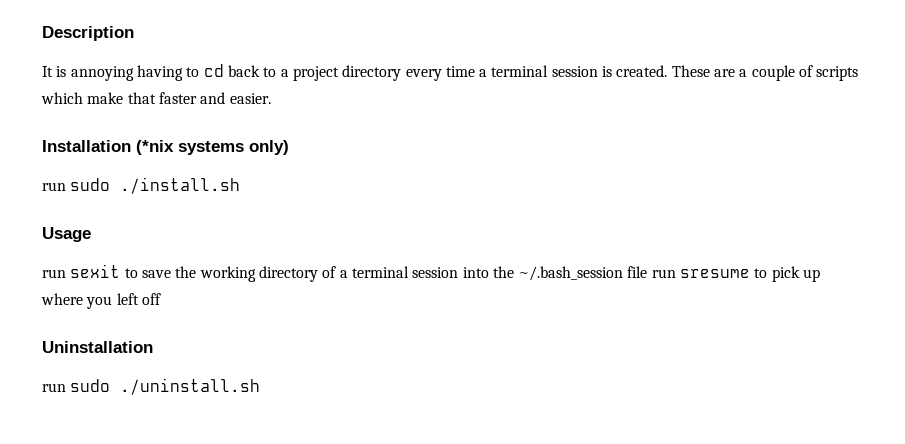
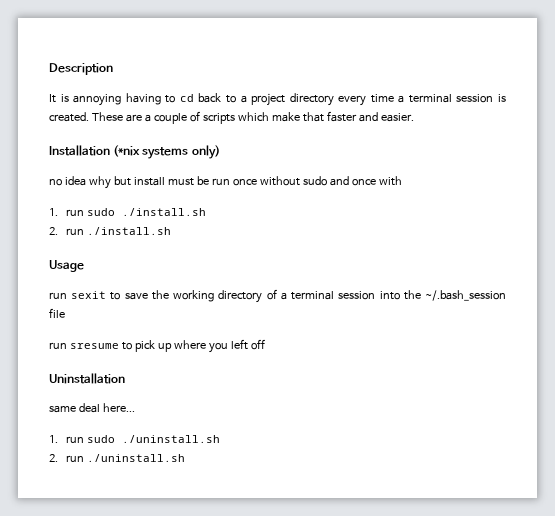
(289, 147) none -> [49,176,402,189] [49,208,58,216] no idea why but install must be run once without sudo and once with // 1.
(241, 185) none -> [49,227,171,235] // 2. run ./install.sh
(648, 272) none -> (65, 313) //
(153, 347) none -> [49,403,135,413] [49,435,58,443] same deal here... // 1.
(261, 386) none -> [49,454,185,462] // 2. run ./uninstall.sh

